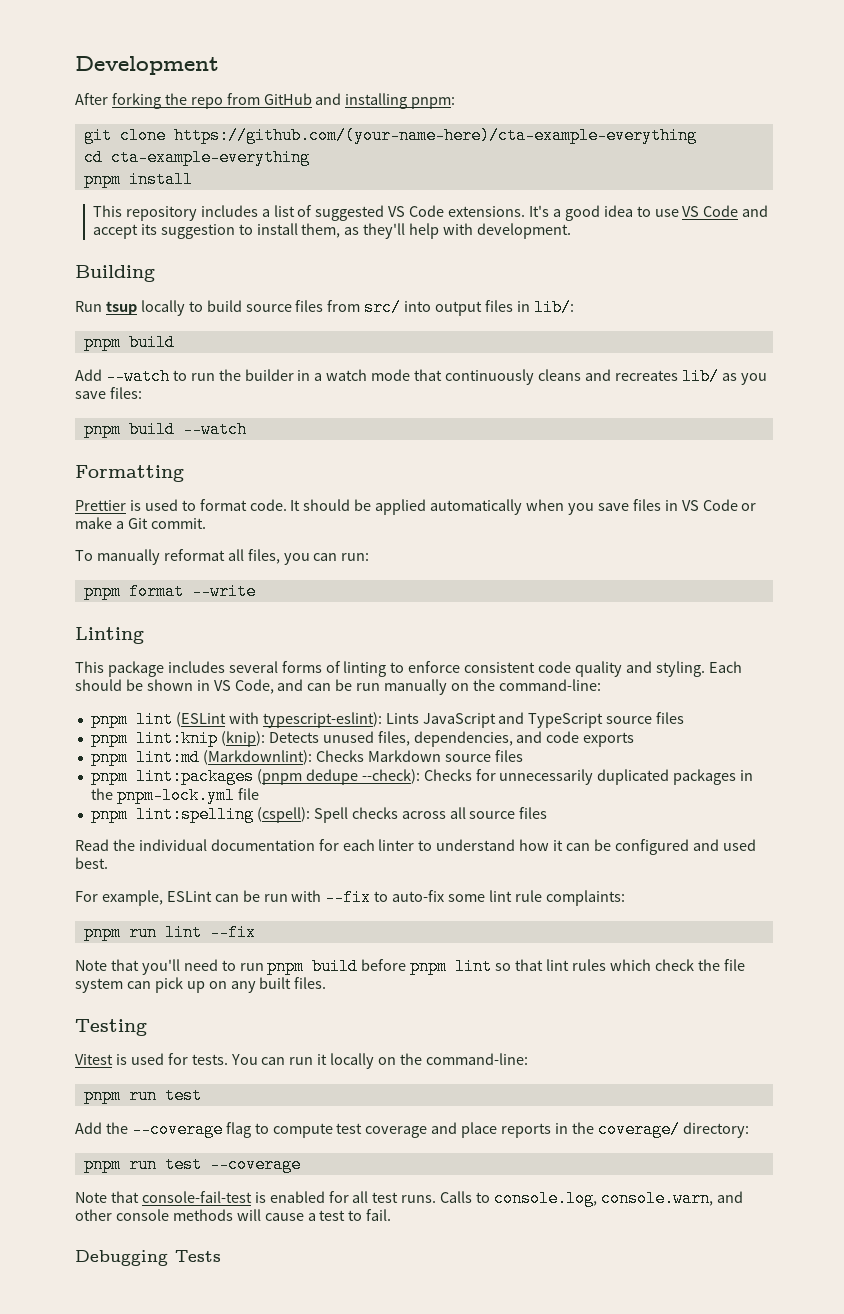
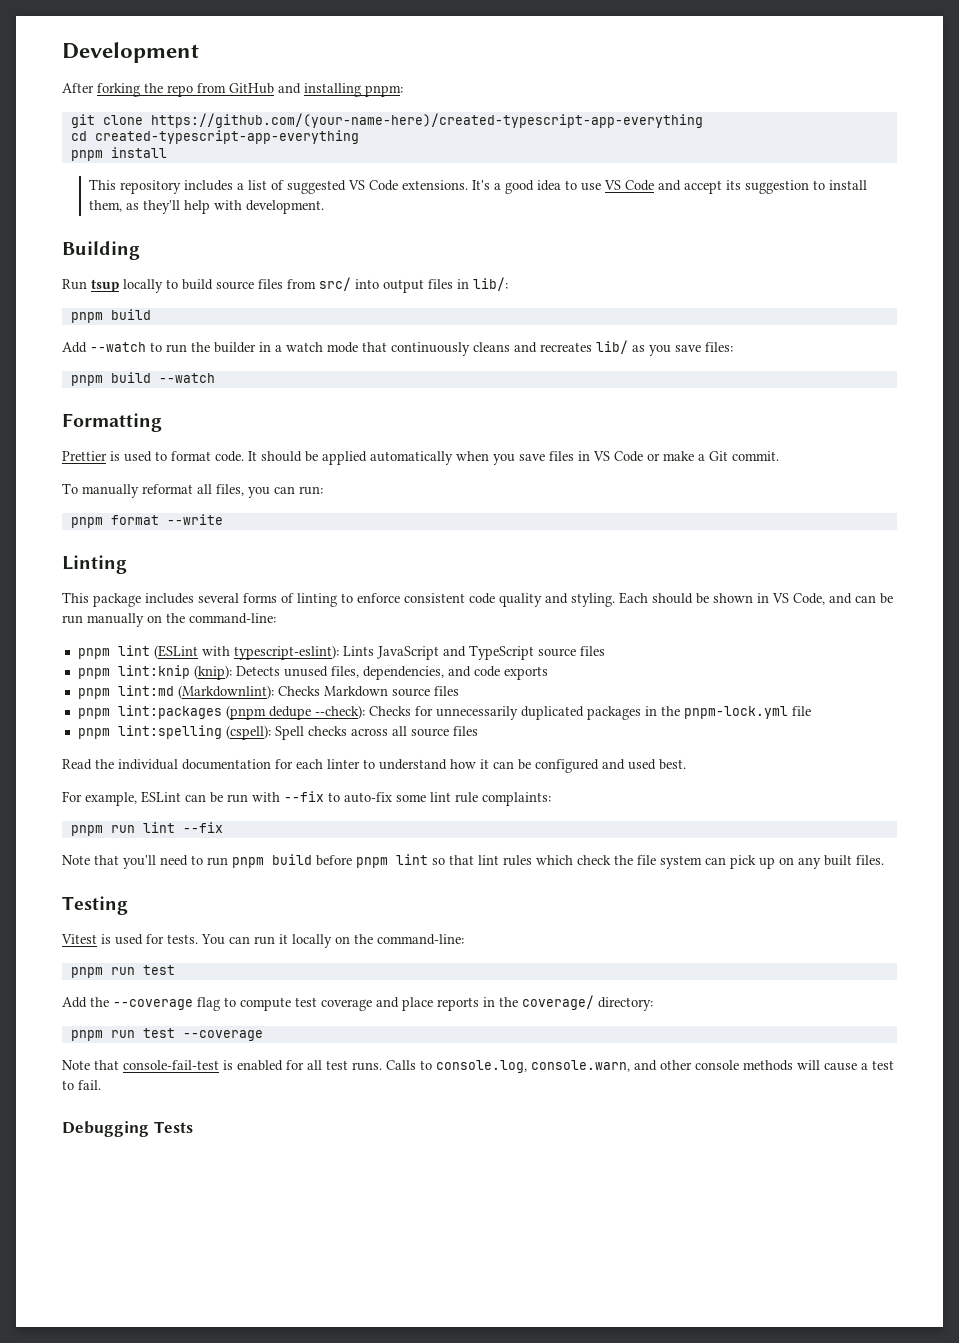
[173,127,697,144] https://github.com/(your-name-here)/cta-example-everything -> [150,113,703,128] https://github.com/(your-name-here)/created-typescript-app-everything
[110,149,310,166] cta-example-everything -> [94,130,359,144] created-typescript-app-everything

